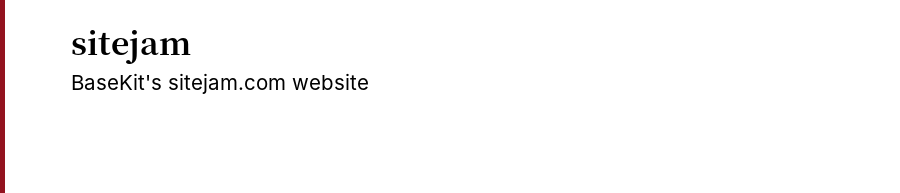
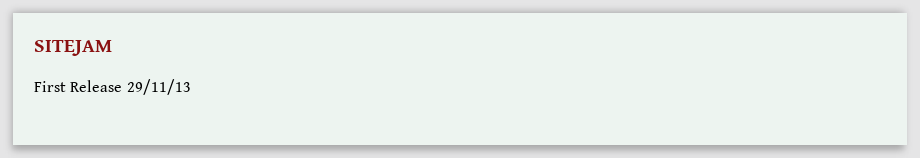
[71,30,191,64] [71,73,369,94] sitejam // BaseKit's sitejam.com website -> [34,40,112,56] [34,79,191,95] SITEJAM // First Release 29/11/13

